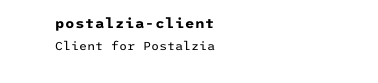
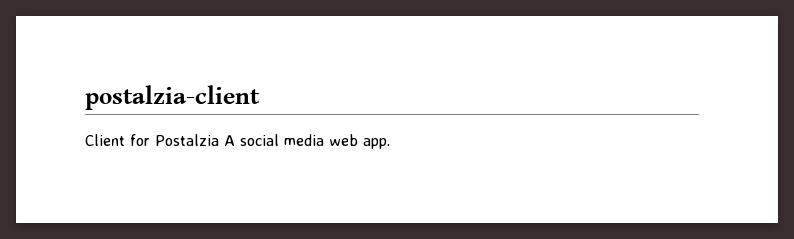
(215, 45) none -> [224,134,390,149] A social media web app.

